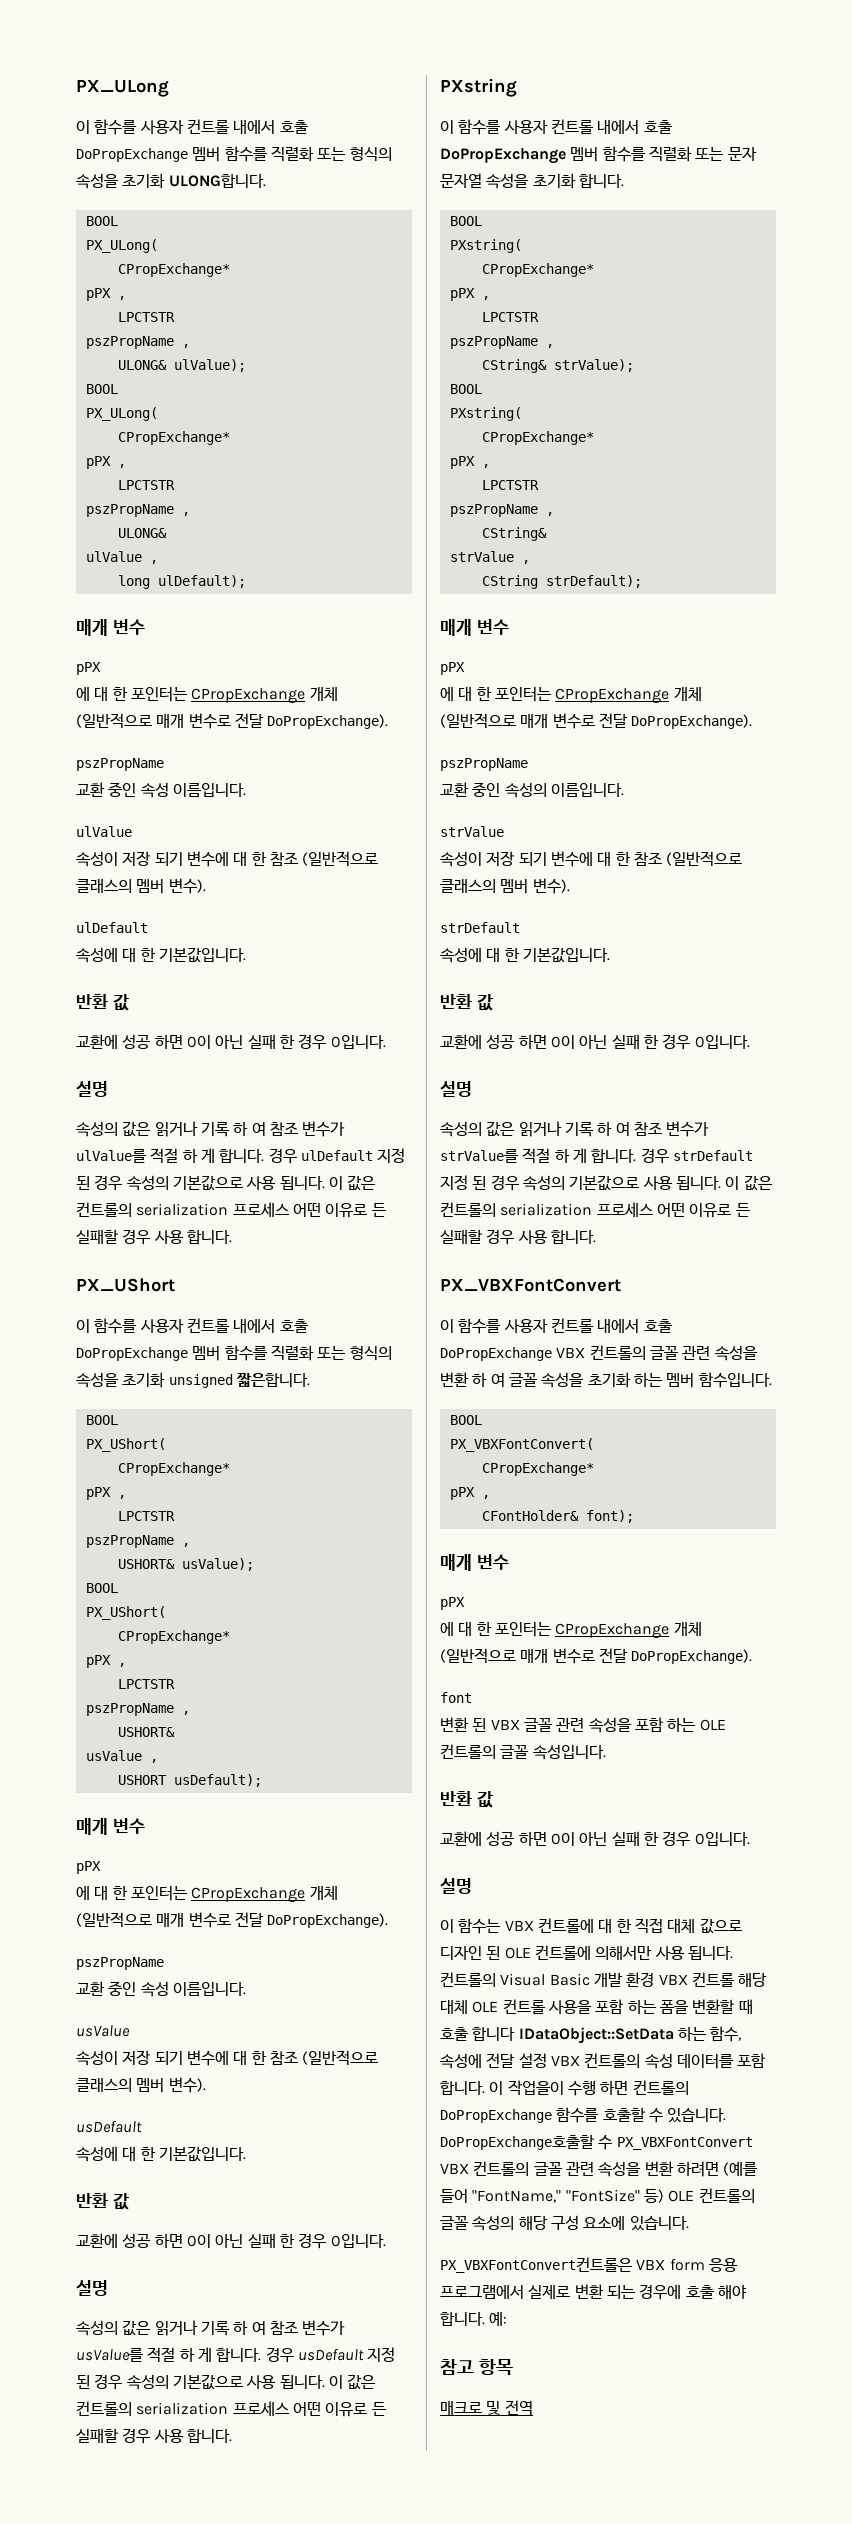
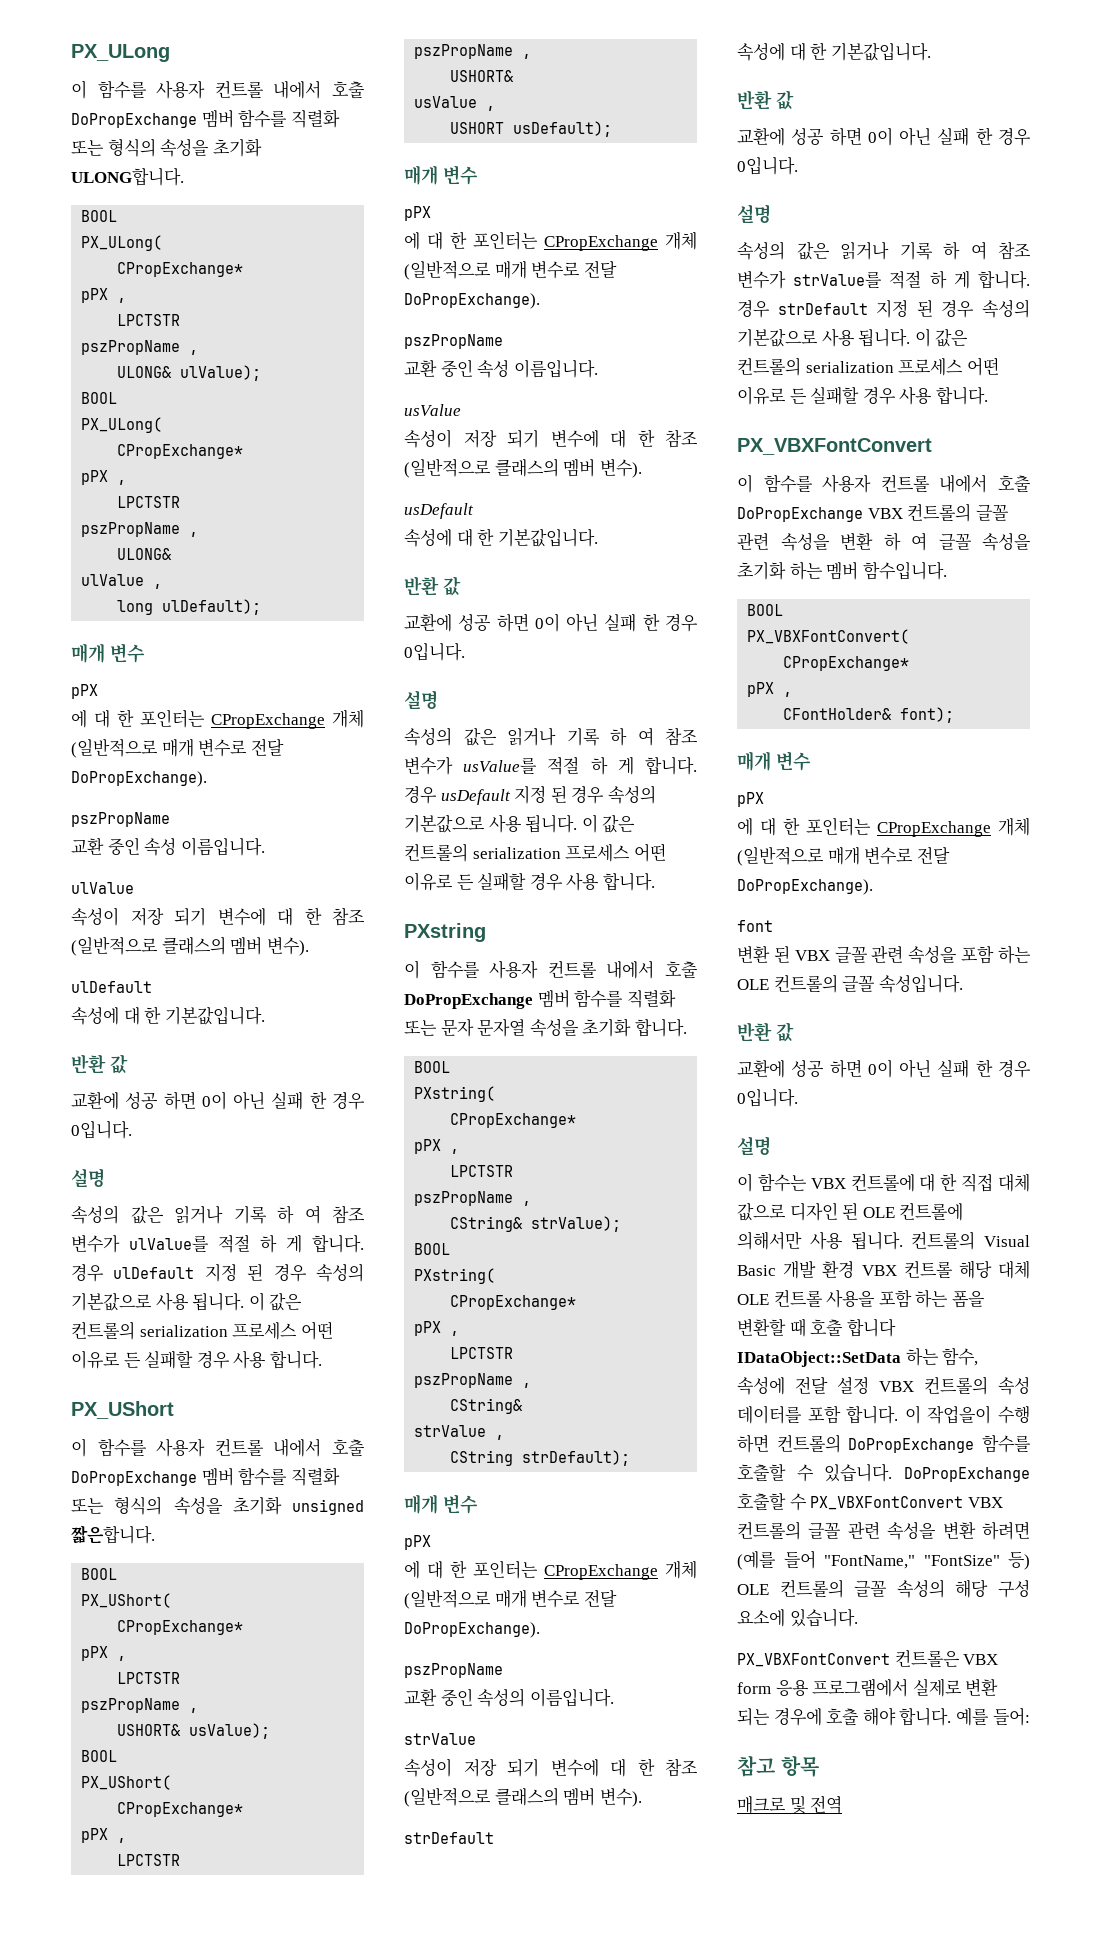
[440,2134,595,2150] DoPropExchange호출할 -> [904,1467,1030,1482] [737,1493,786,1511] DoPropExchange 호출할
[440,2257,633,2273] PX_VBXFontConvert컨트롤은 -> [737,1649,960,1667] PX_VBXFontConvert 컨트롤은
[489,2311,508,2326] 예: -> [955,1707,1030,1726] 예를 들어:

